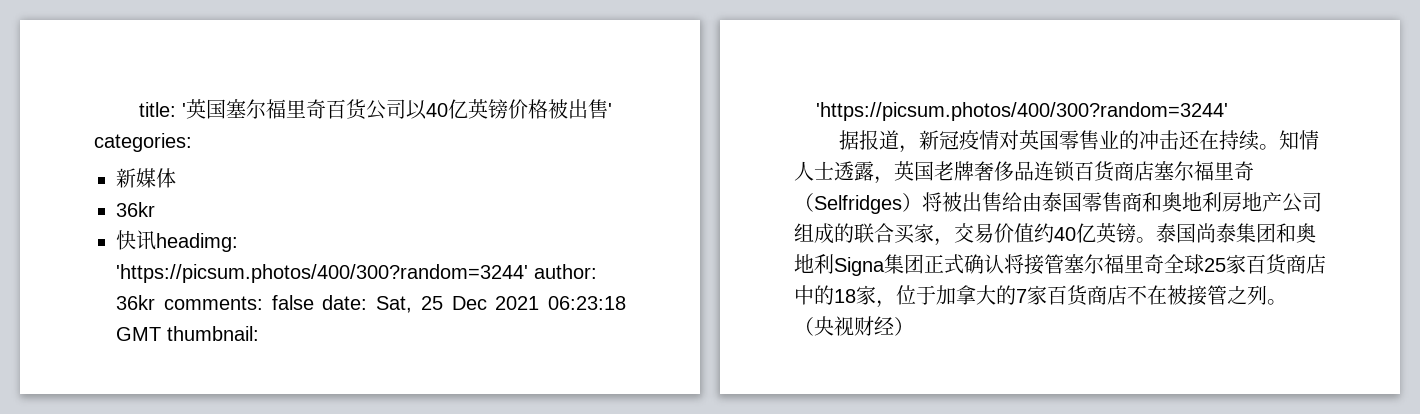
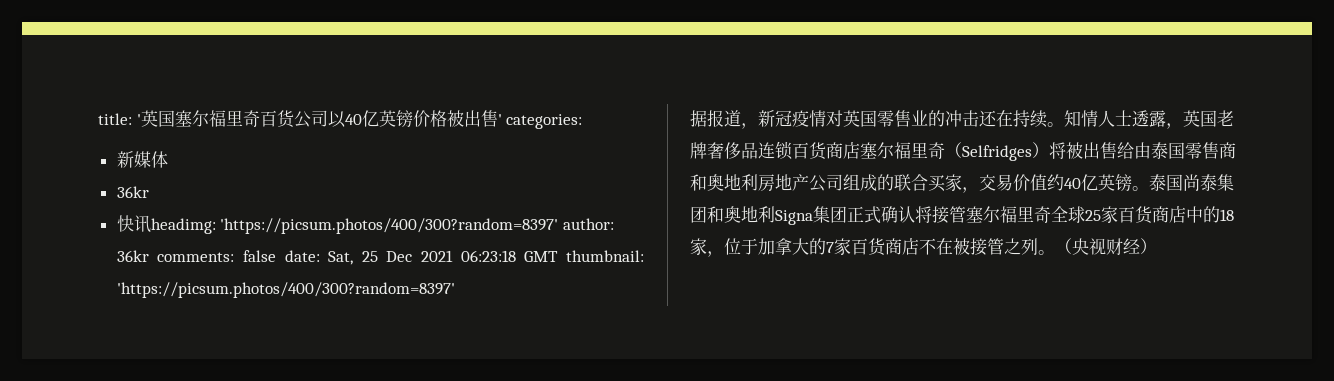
[116,264,528,283] 'https://picsum.photos/400/300?random=3244' -> [220,218,559,234] 'https://picsum.photos/400/300?random=8397'
[816,102,1228,121] 'https://picsum.photos/400/300?random=3244' -> [116,282,455,298] 'https://picsum.photos/400/300?random=8397'

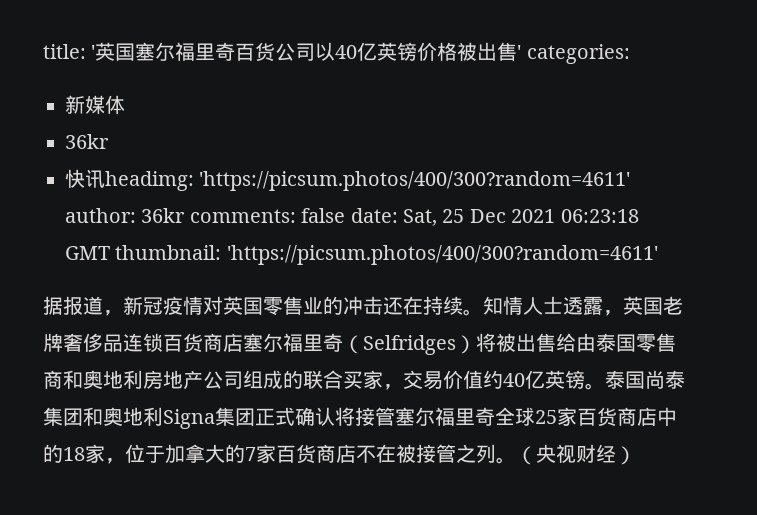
[220,218,559,234] 'https://picsum.photos/400/300?random=8397' -> [199,171,631,191] 'https://picsum.photos/400/300?random=4611'
[116,282,455,298] 'https://picsum.photos/400/300?random=8397' -> [226,245,658,265] 'https://picsum.photos/400/300?random=4611'

